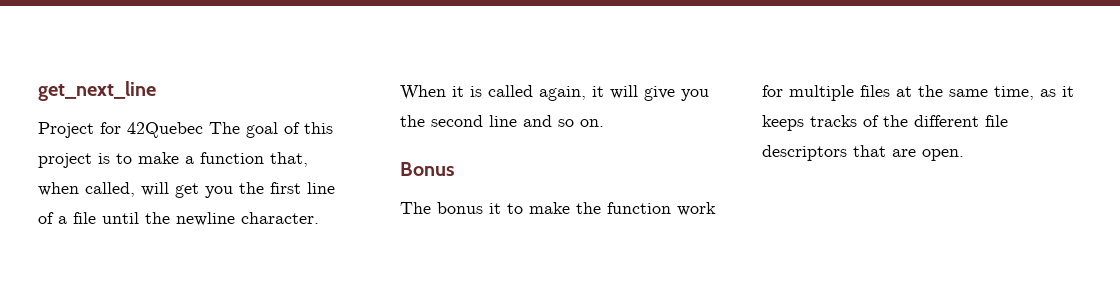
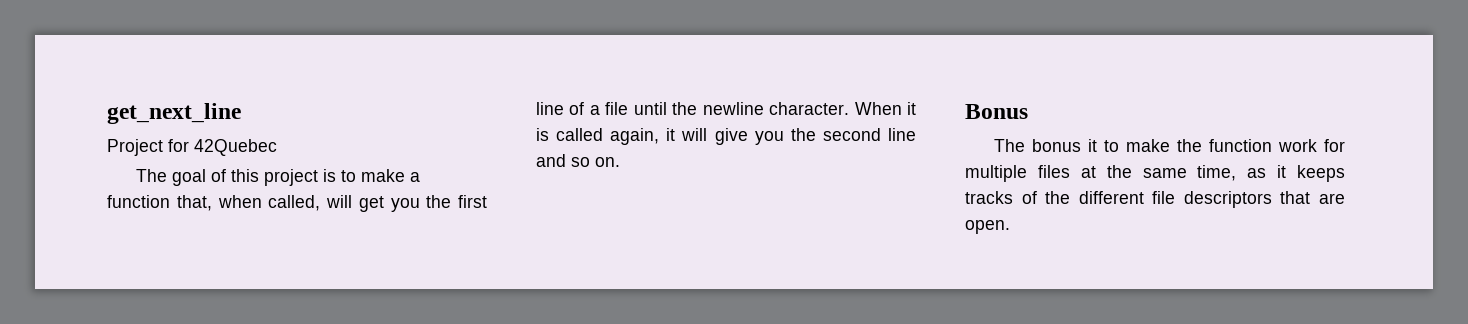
(203, 130) none -> (277, 147) //

